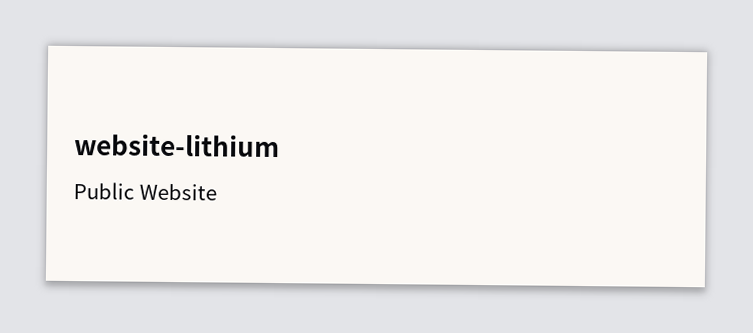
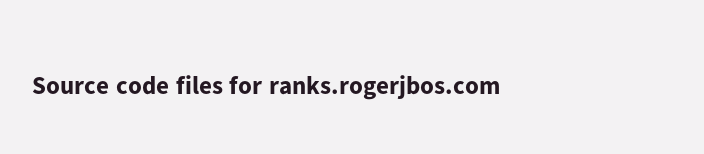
[74,133,280,158] [73,182,217,201] website-lithium // Public Website -> [32,75,500,100] Source code files for ranks.rogerjbos.com

